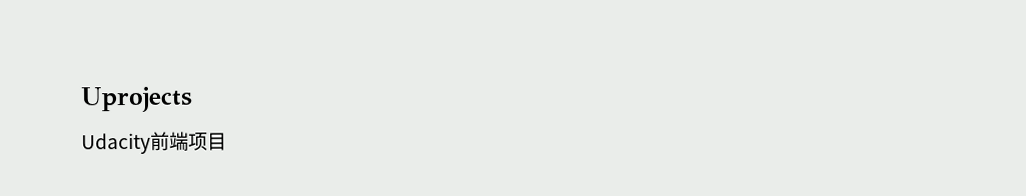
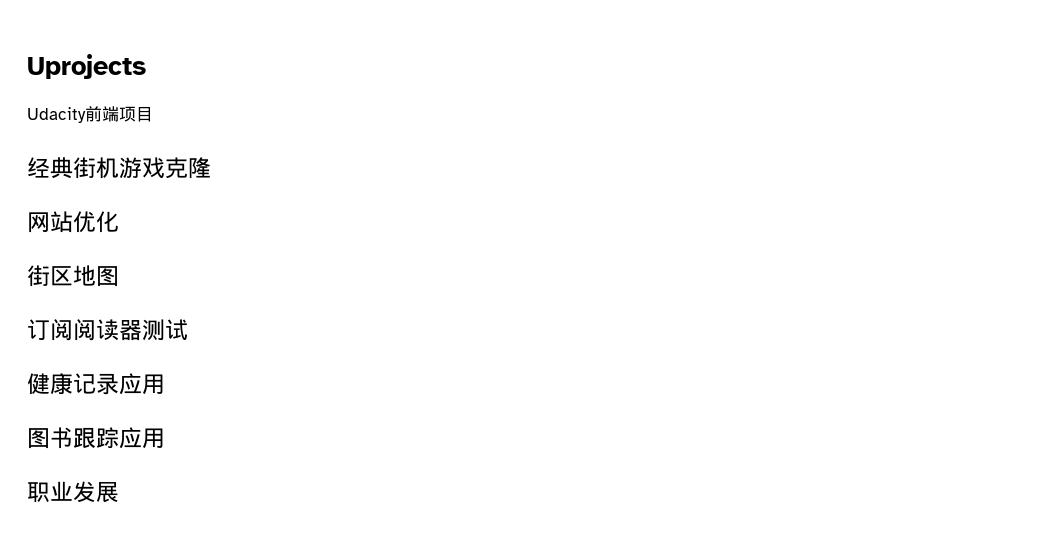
(227, 141) none -> [27,157,211,179] [27,211,119,233] [27,265,119,287] [27,319,188,341] [27,373,165,395] [27,427,165,449] [27,481,119,503] // 经典街机游戏克隆 // 网站优化 // 街区地图 // 订阅阅读器测试 // 健康记录应用 // 图书跟踪应用 // 职业发展

